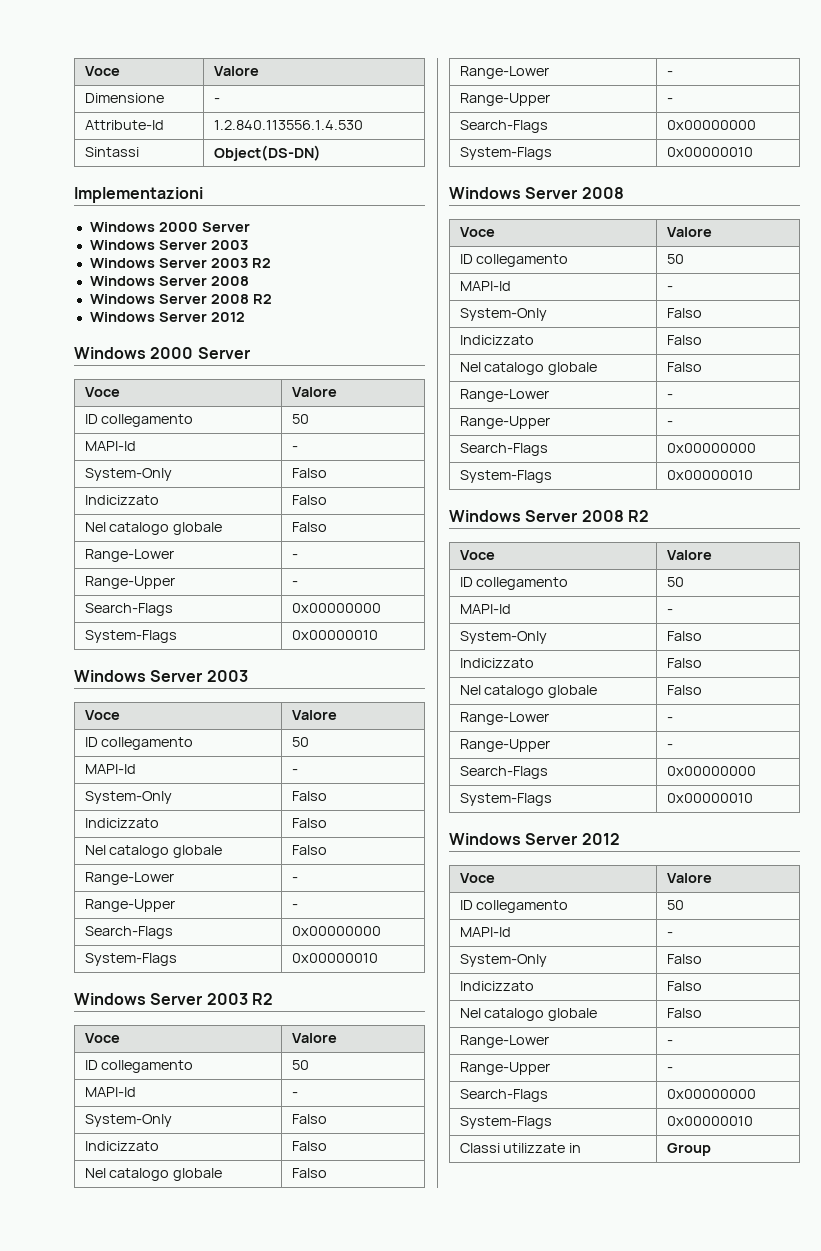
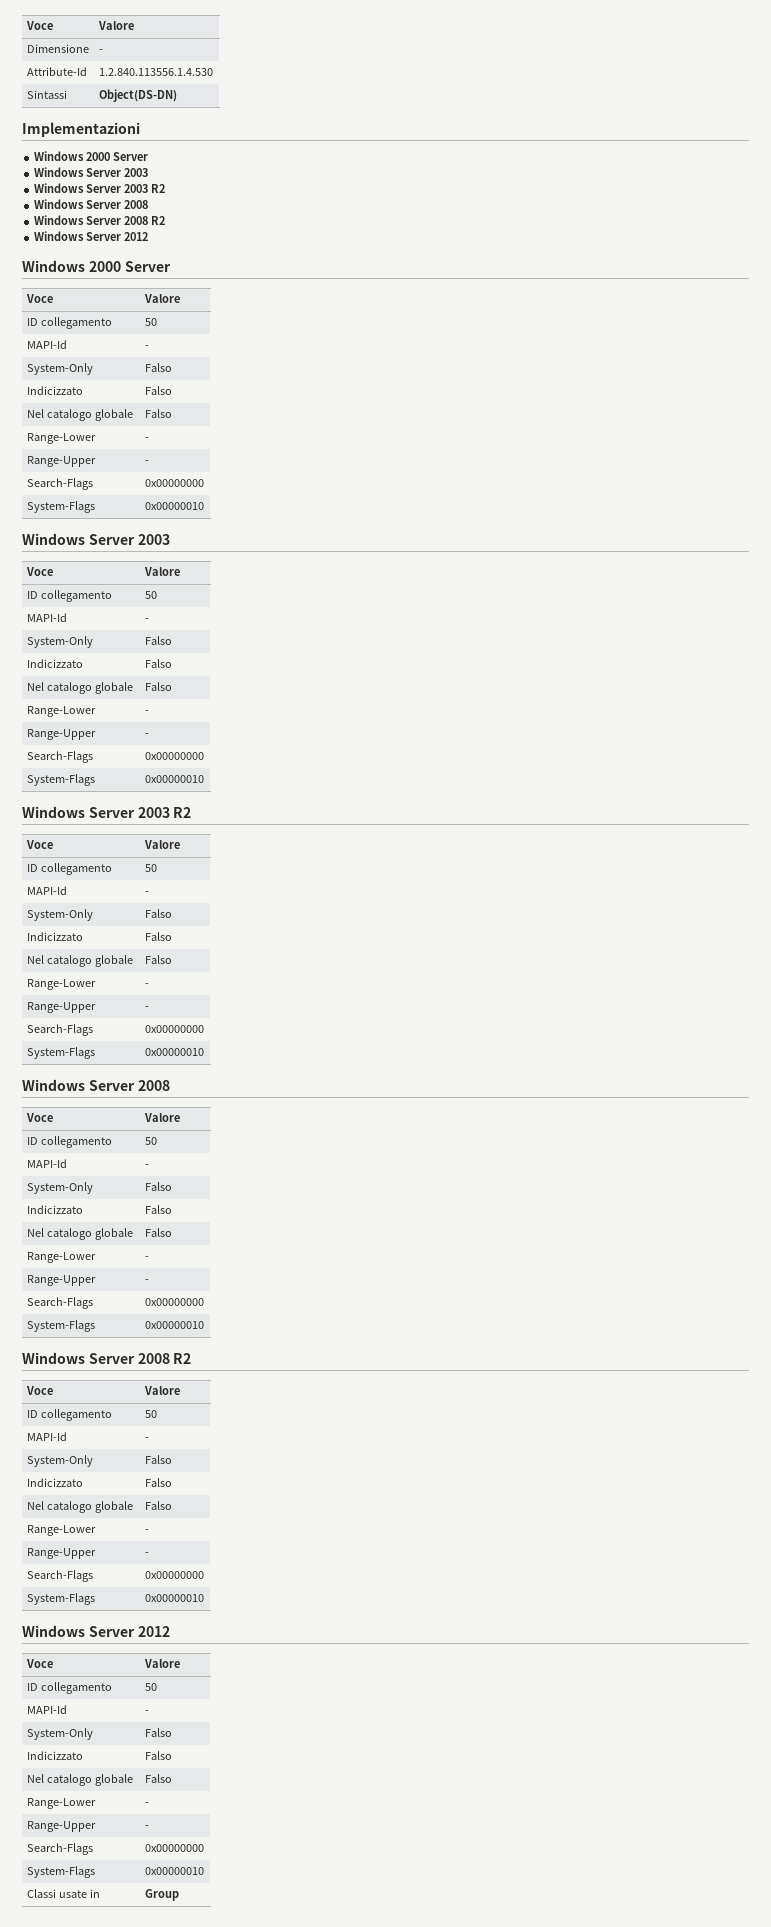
[503,1143,566,1153] utilizzate -> [58,1890,87,1898] usate

